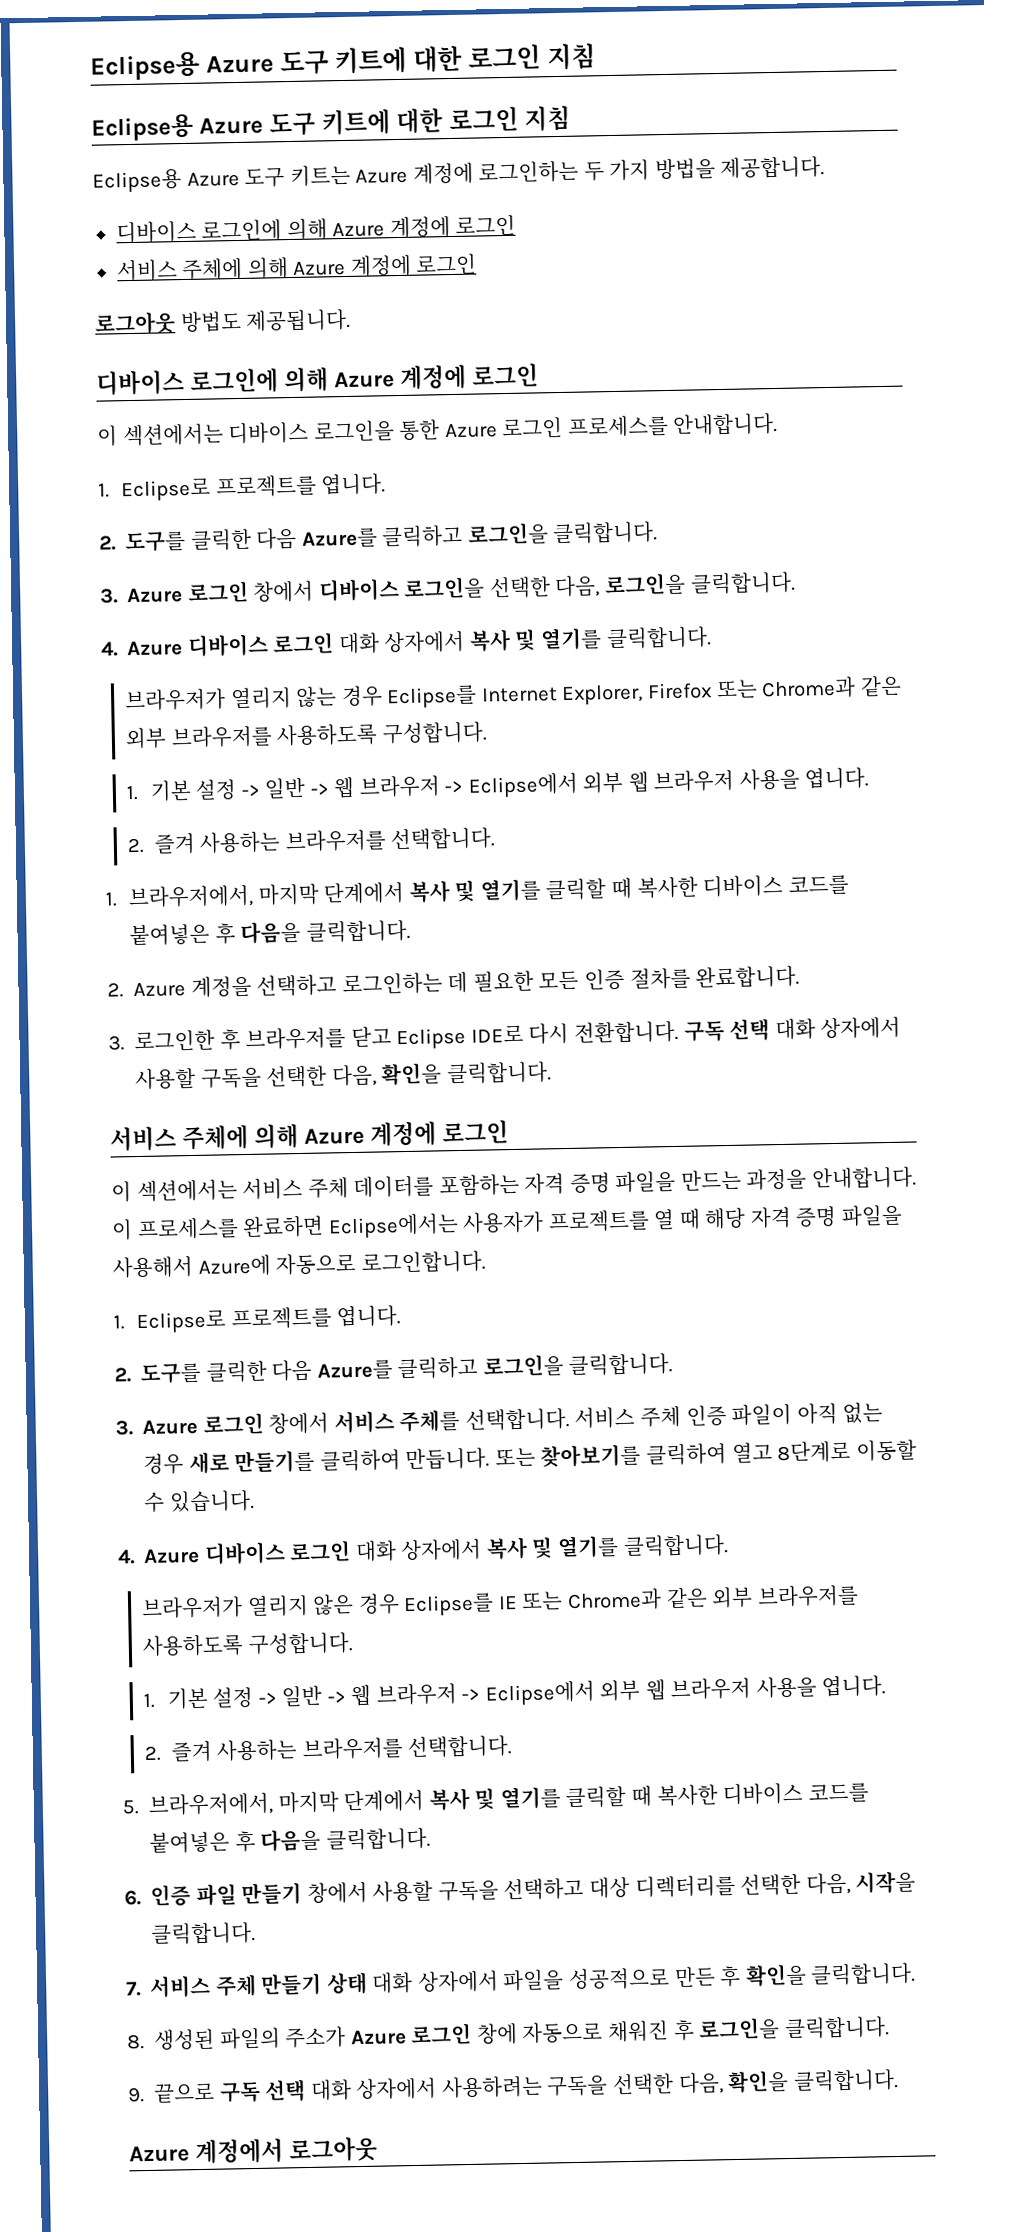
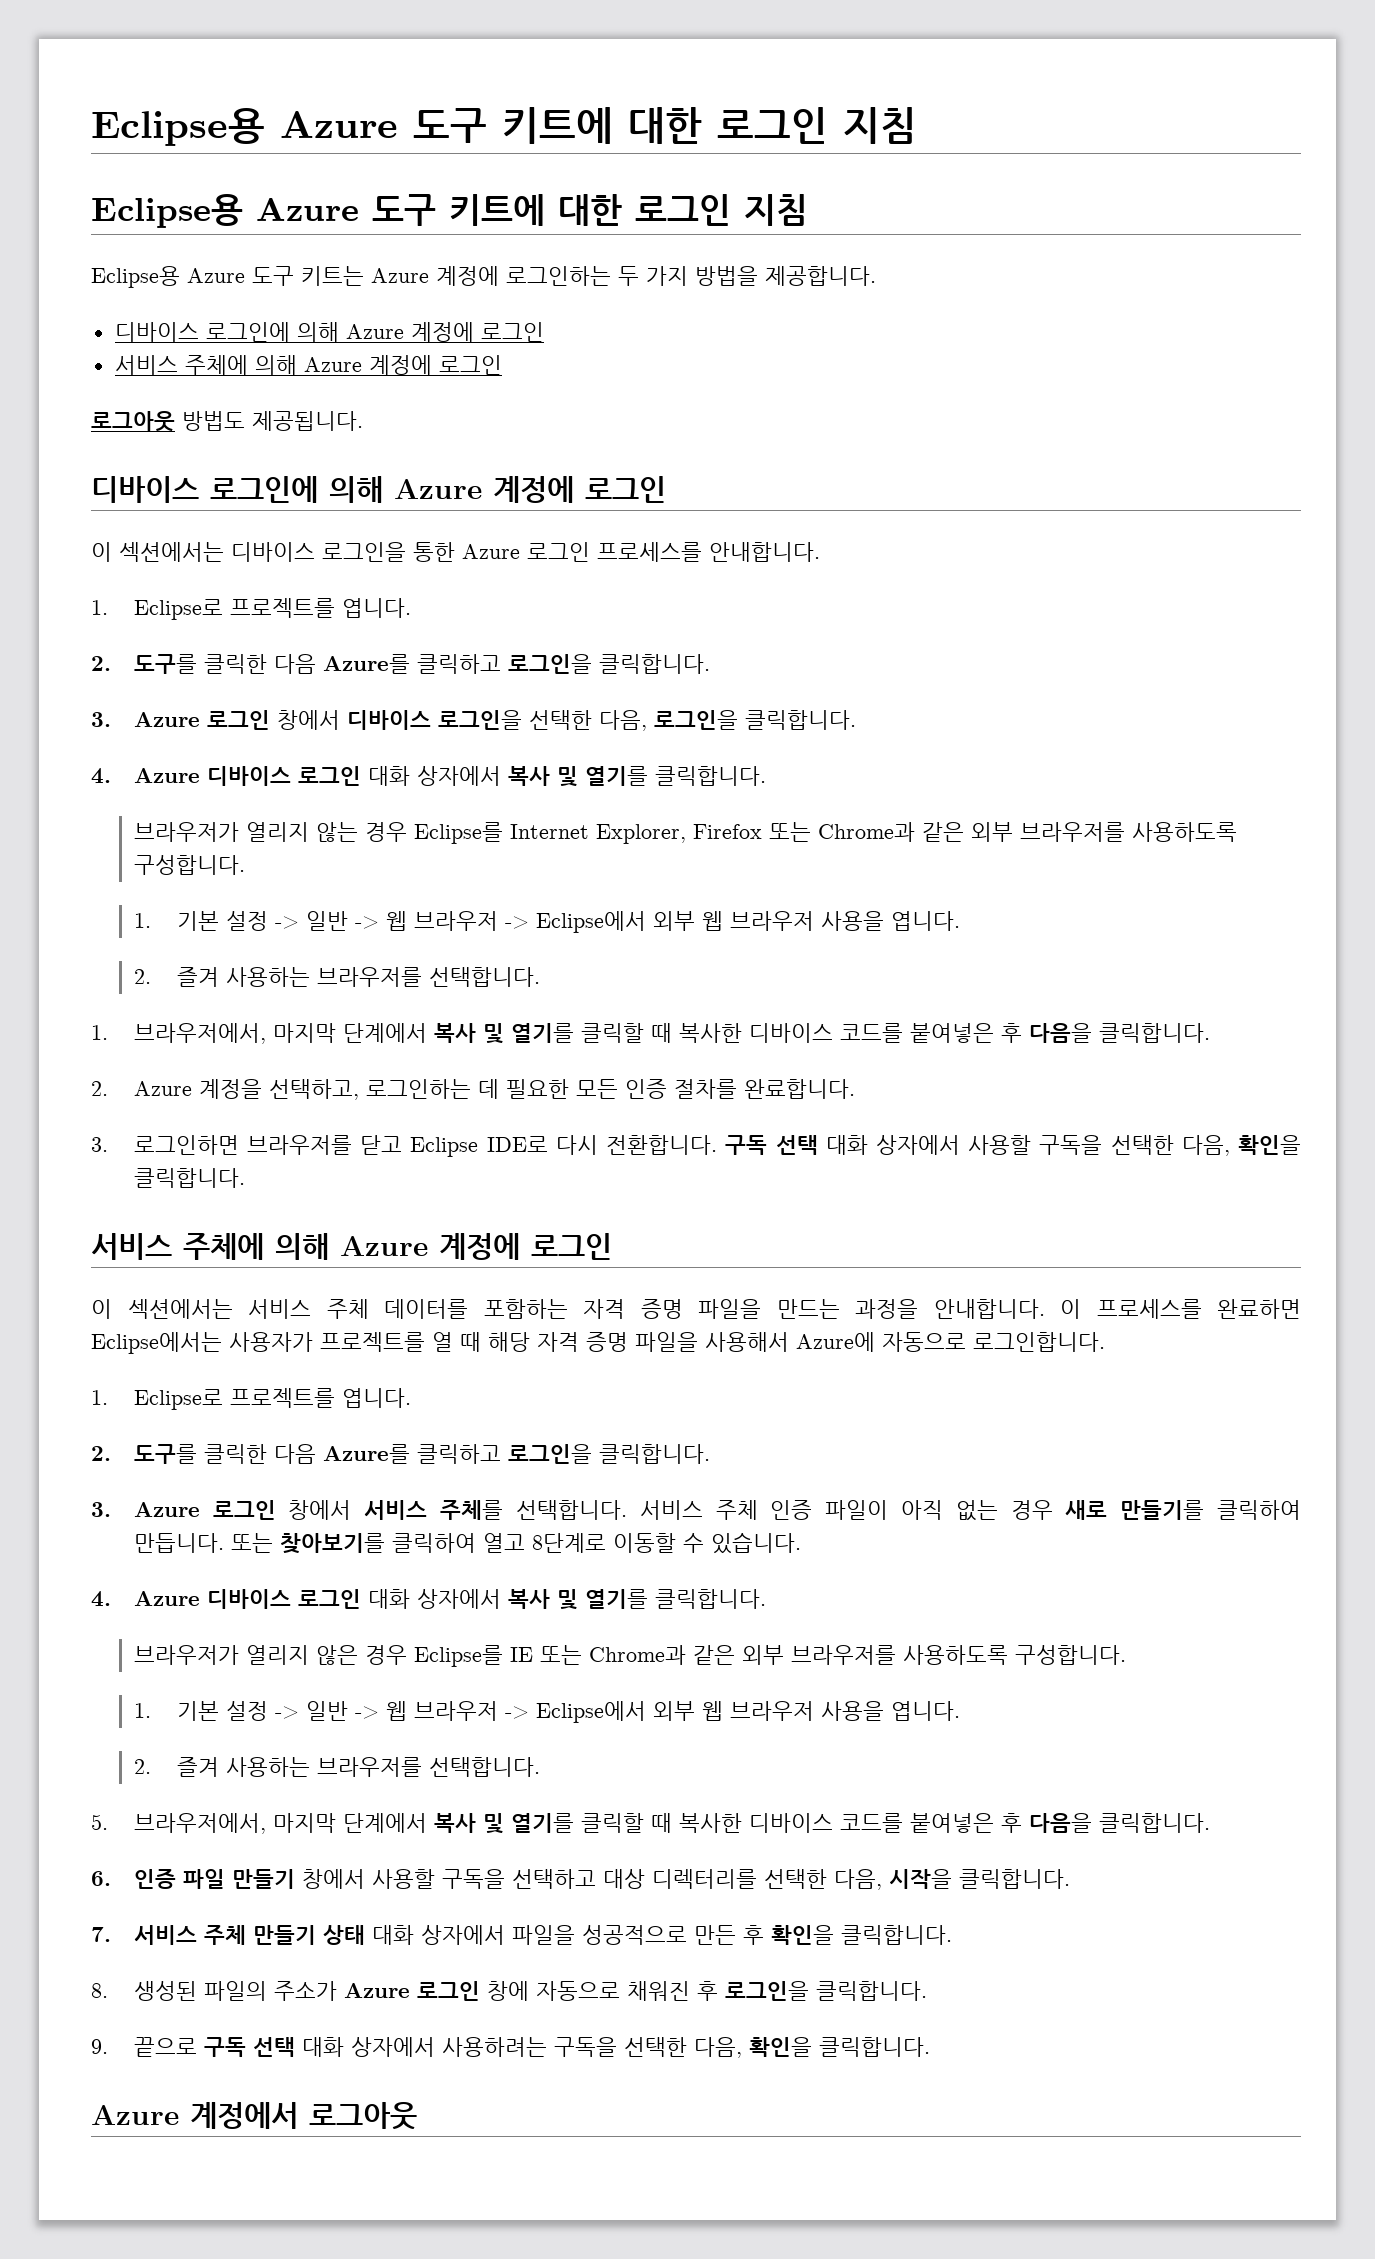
[256,974,338,997] 선택하고 -> [268,1079,359,1100] 선택하고,
[134,1029,241,1052] 로그인한 후 -> [133,1135,239,1155] 로그인하면

